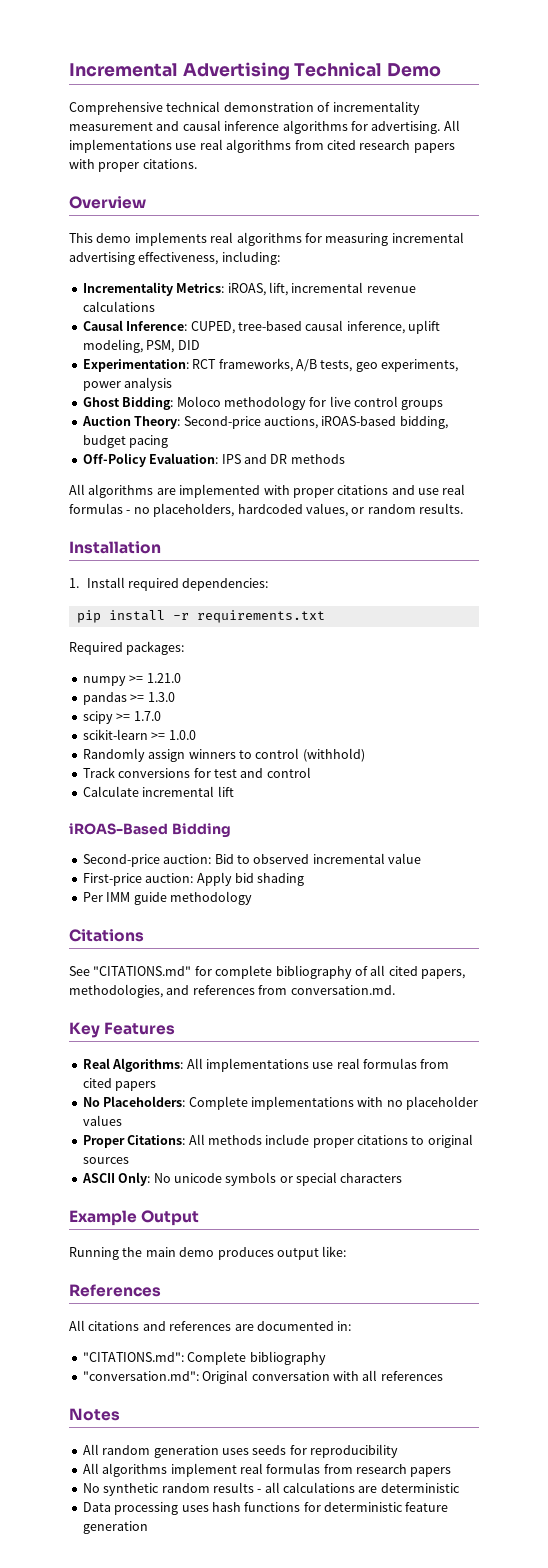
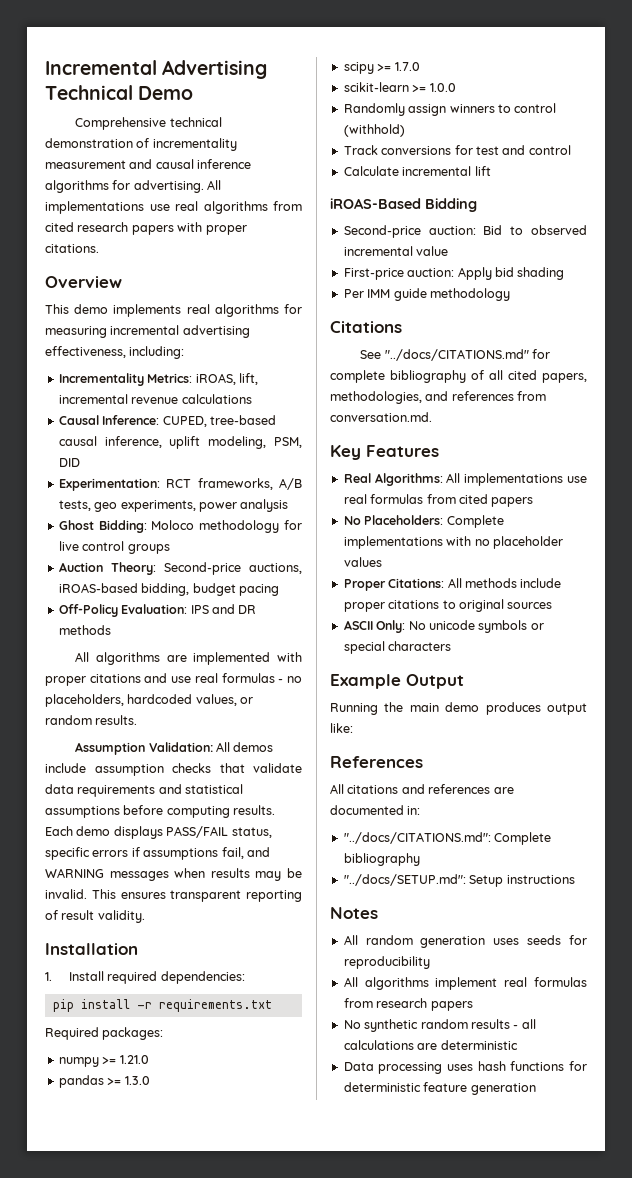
(463, 508) none -> [75,742,274,755] [45,763,302,776] [45,784,244,797] [45,805,276,818] [45,826,272,839] [45,847,270,860] [45,868,302,881] [45,889,302,902] [45,910,145,923] // Assumption Validation: All demos include assumption checks that validate data requirements and statistical assumptions before computing results. Each demo displays PASS/FAIL status, specific errors if assumptions fail, and WARNING messages when results may be invalid. This ensures transparent reporting of result validity.
[93,966,192,976] "CITATIONS.md" -> [384,349,529,361] "../docs/CITATIONS.md"
[82,1352,184,1362] "CITATIONS.md": -> [343,832,491,844] "../docs/CITATIONS.md":
[82,1370,443,1384] "conversation.md": Original conversation with all references -> [343,874,575,887] "../docs/SETUP.md": Setup instructions

